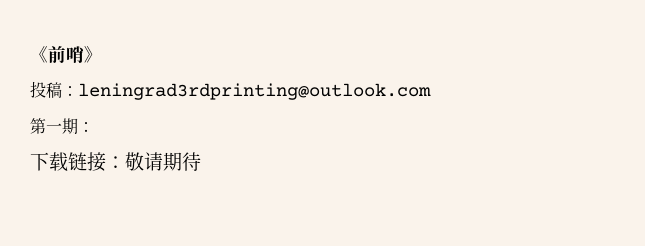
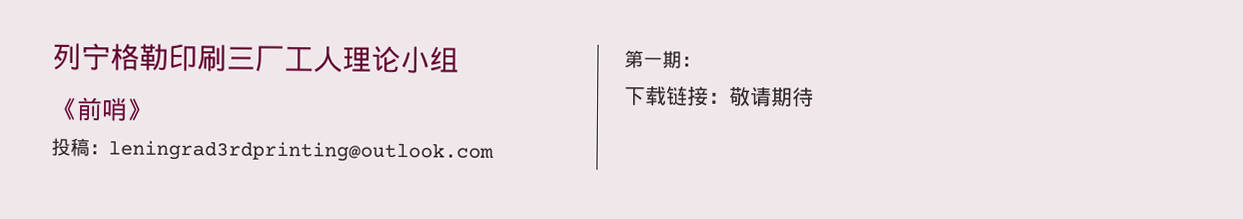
(30, 54) none -> [52,42,459,74] 列宁格勒印刷三厂工人理论小组 //

